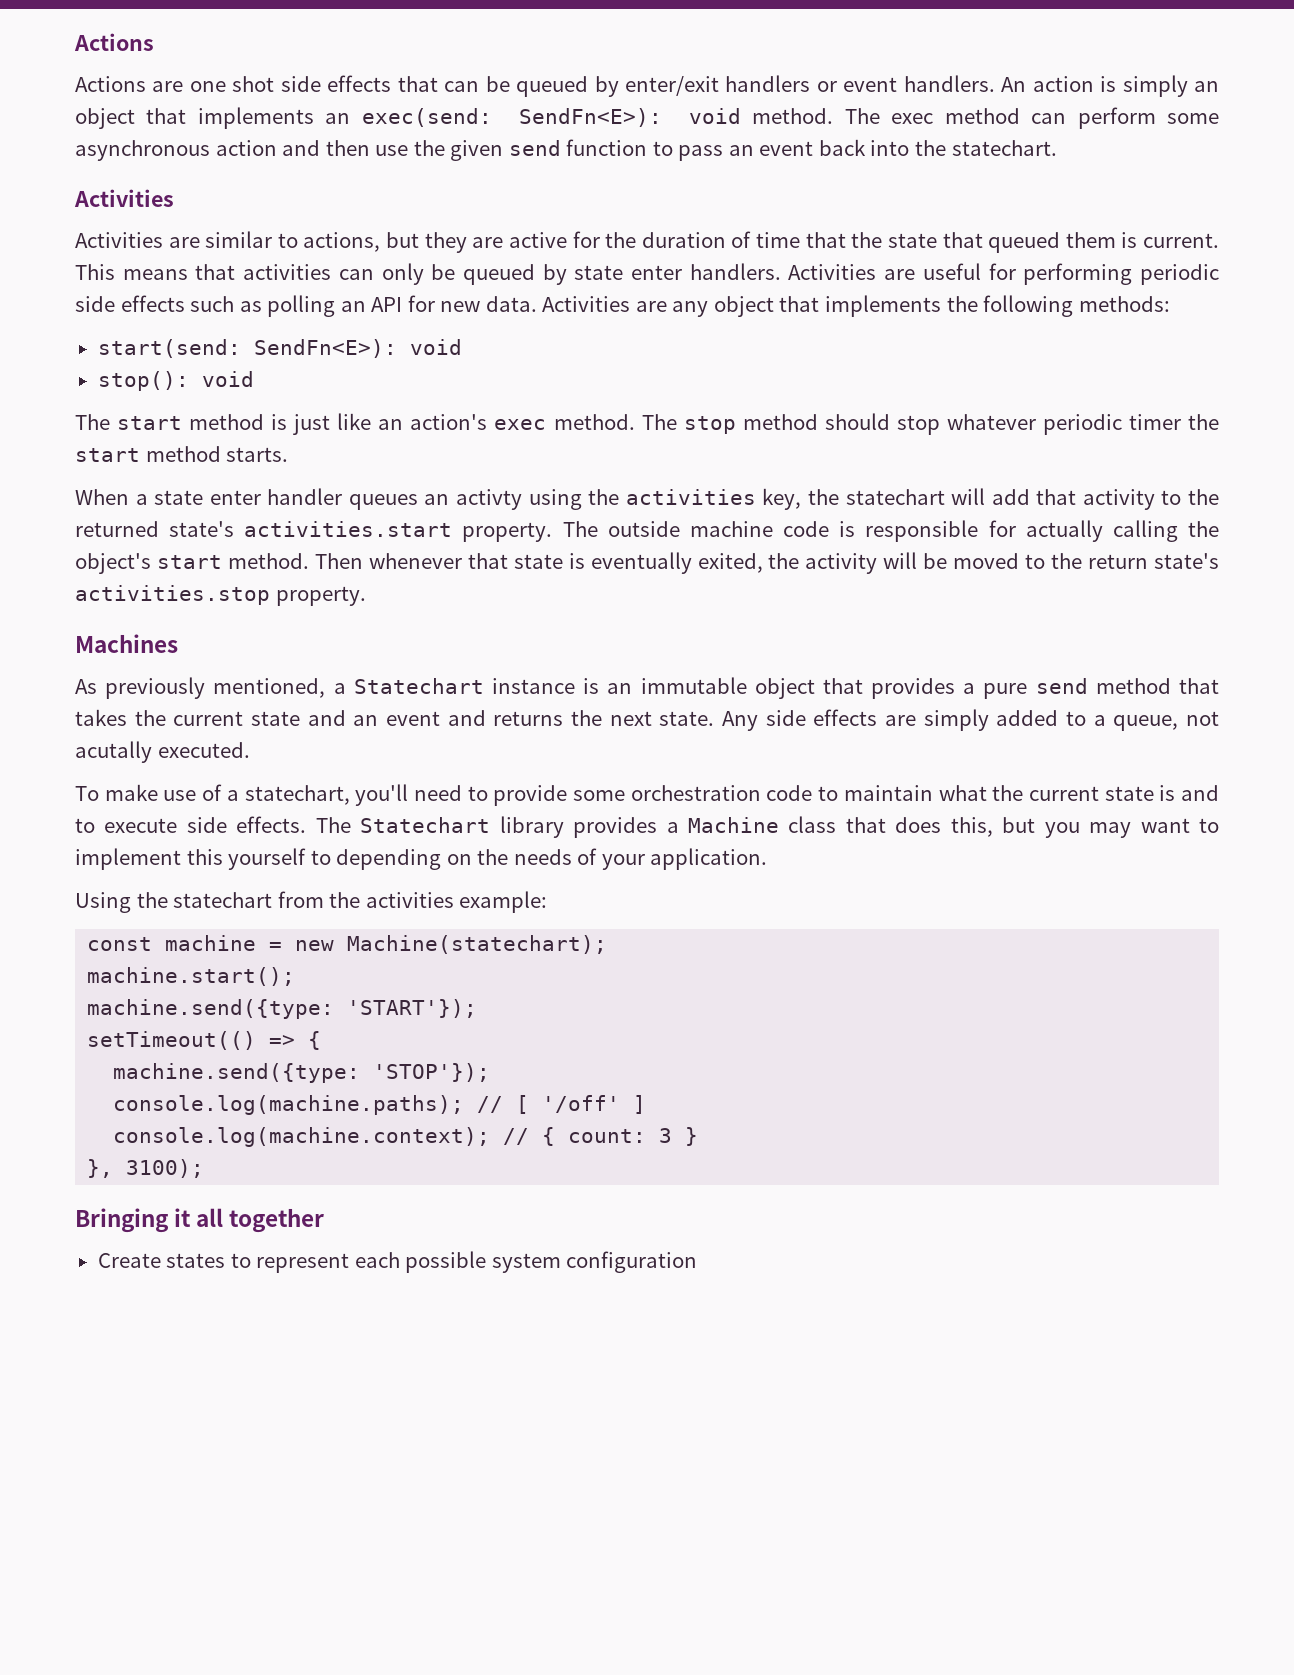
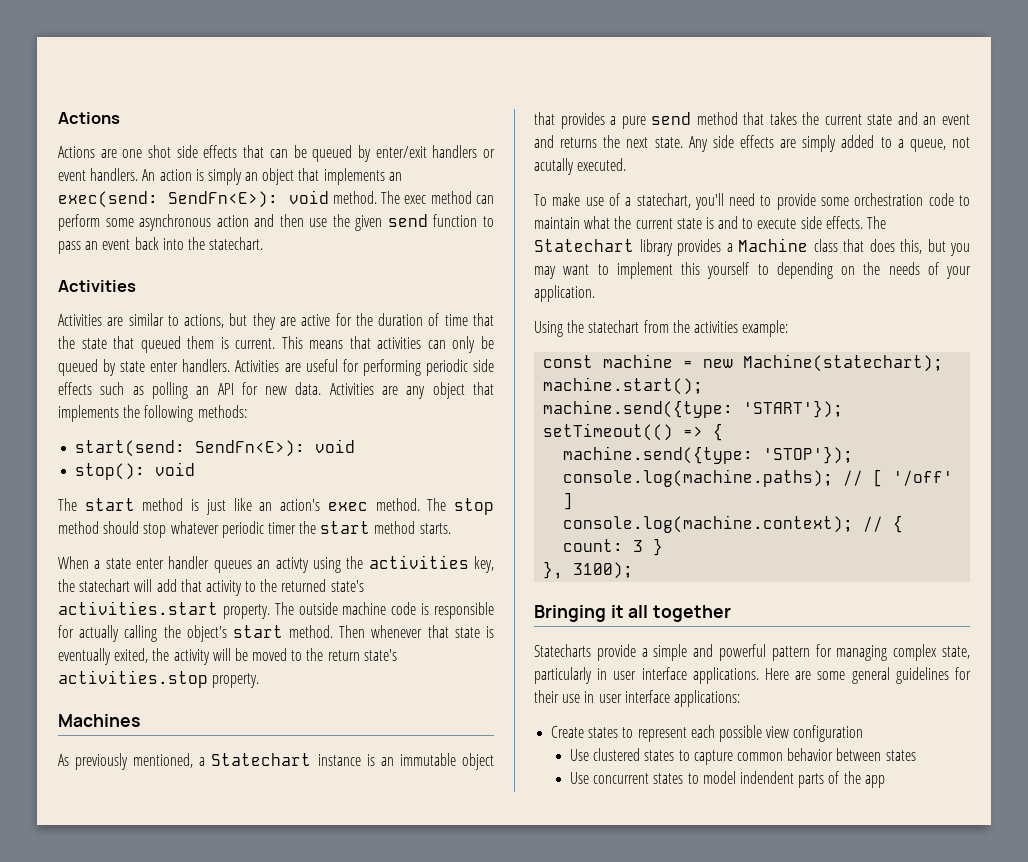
(325, 1220) none -> [534,644,970,661] [534,667,971,684] [534,690,740,707] // Statecharts provide a simple and powerful pattern for managing complex state, particularly in user interface applications. Here are some general guidelines for their use in user interface applications:
[491,1253,561,1273] system -> [766,726,790,738] view
(698, 1262) none -> [570,748,916,765] [570,771,885,788] // Use clustered states to capture common behavior between states // Use concurrent states to model indendent parts of the app

